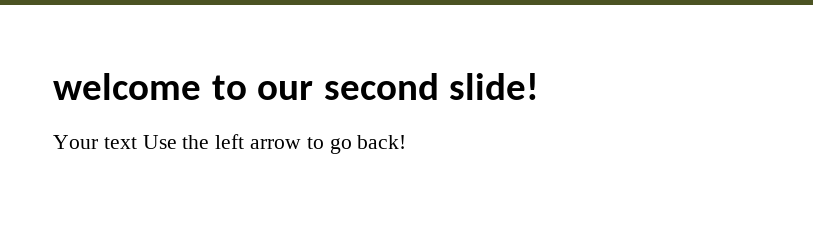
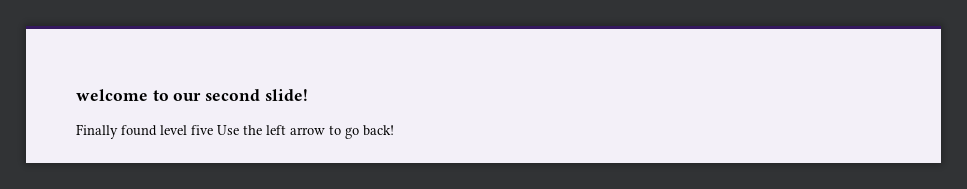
[53,135,137,149] Your text -> [76,124,213,139] Finally found level five

